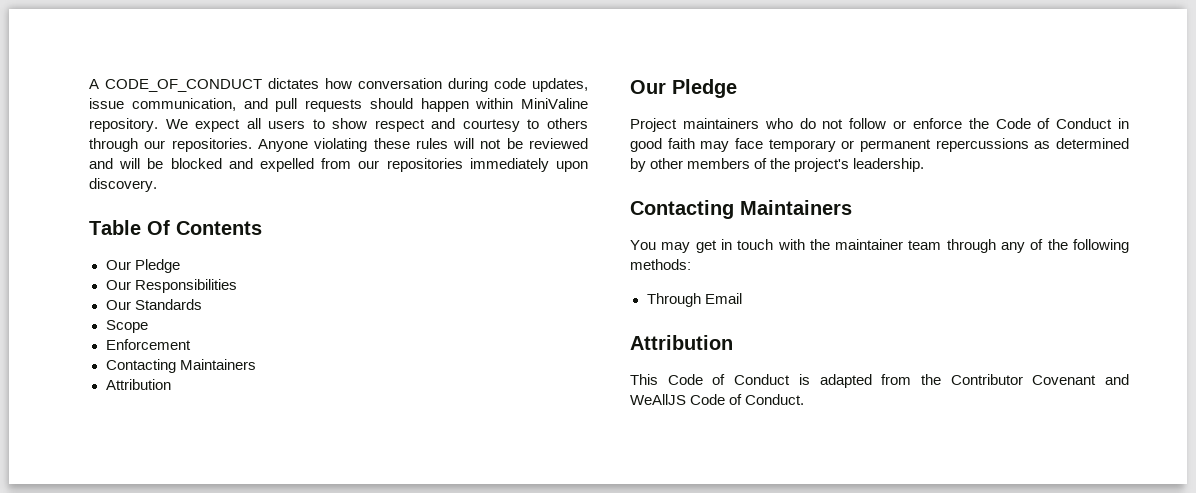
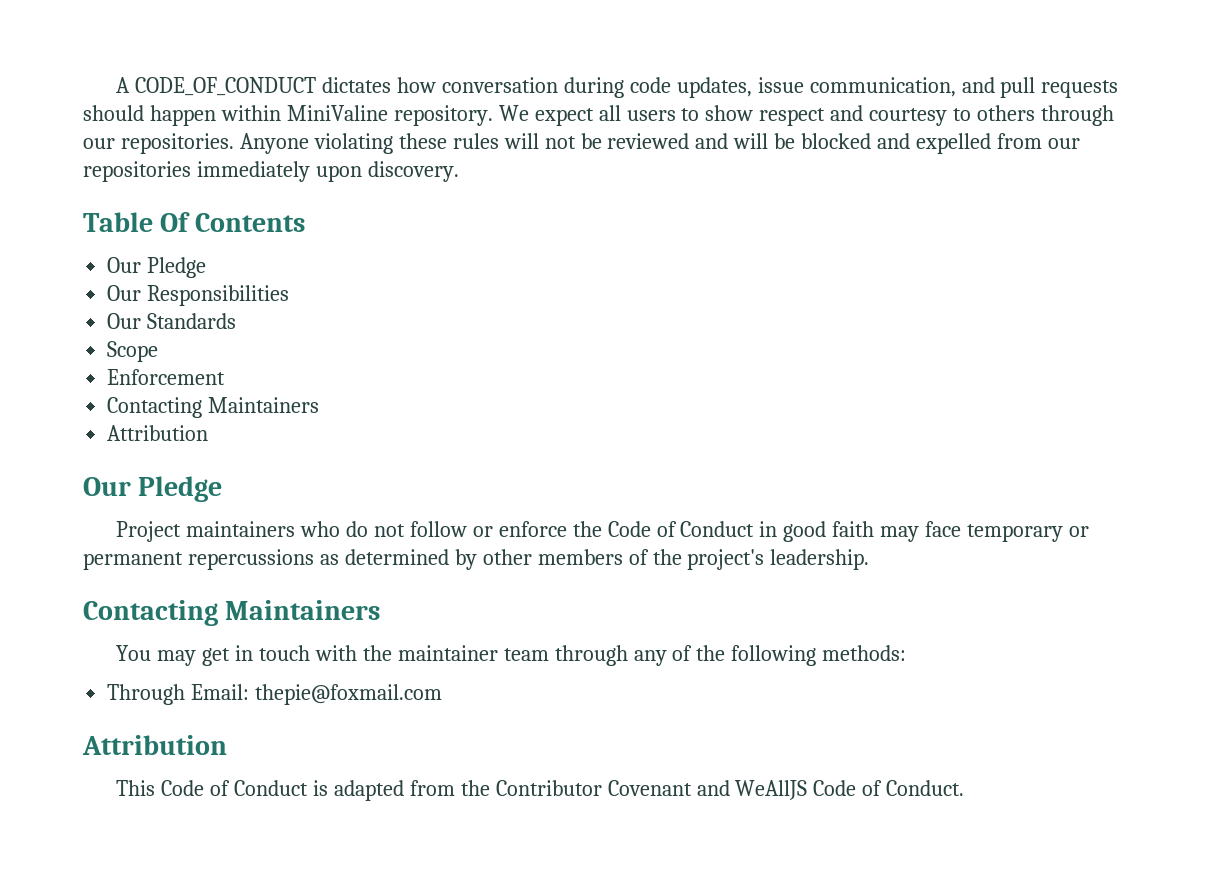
[704,293,742,304] Email -> [191,684,443,705] Email: thepie@foxmail.com

